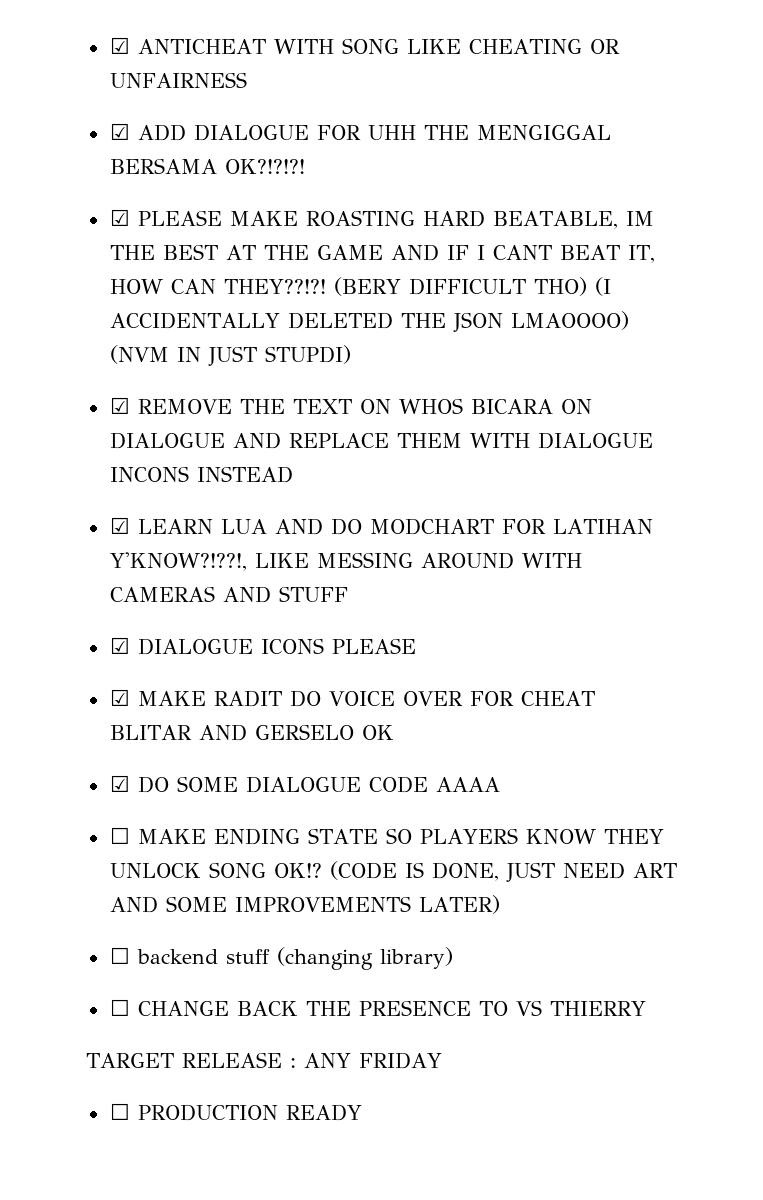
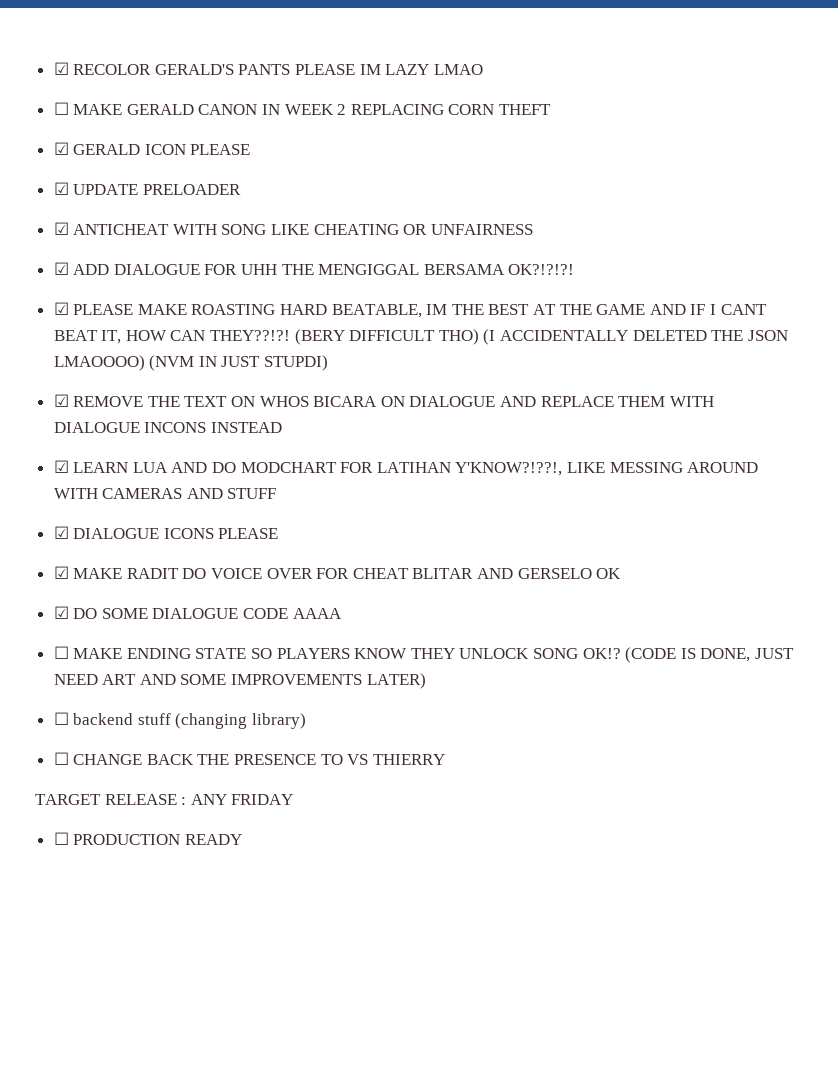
[109,37,130,54] ☑ -> [53,62,483,75] [53,102,552,115] [53,142,251,155] [53,182,241,195] [53,222,69,235] ☑ RECOLOR GERALD'S PANTS PLEASE IM LAZY LMAO // ☐ MAKE GERALD CANON IN WEEK 2 REPLACING CORN THEFT // ☑ GERALD ICON PLEASE // ☑ UPDATE PRELOADER // ☑

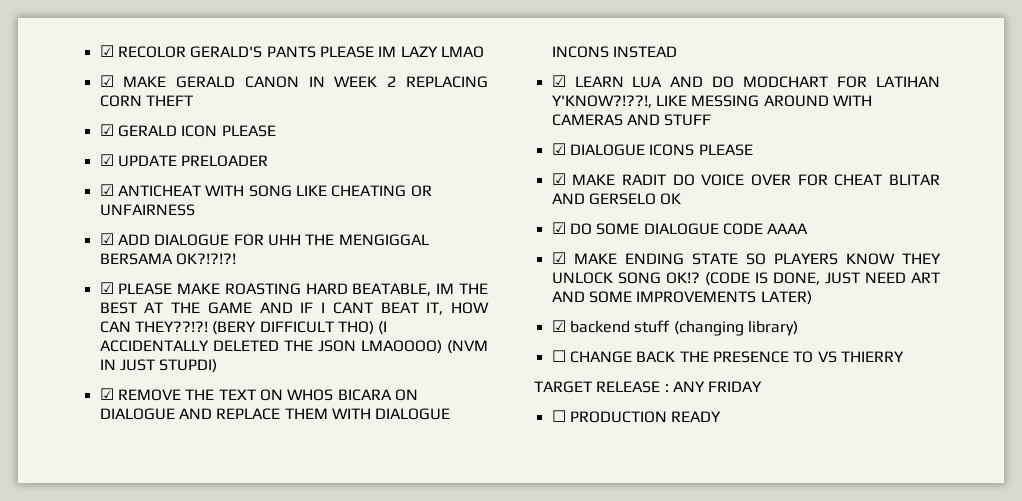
[53,102,69,115] ☐ -> [99,75,114,87] ☑
[53,646,69,659] ☐ -> [551,252,566,264] ☑
[53,712,69,725] ☐ -> [551,320,566,332] ☑

